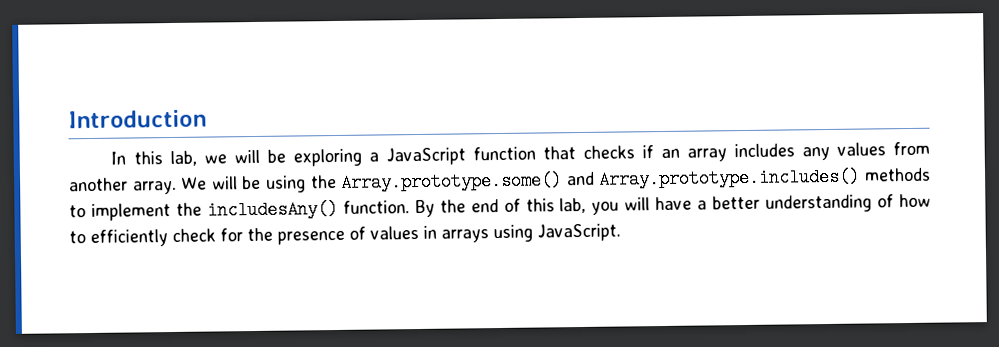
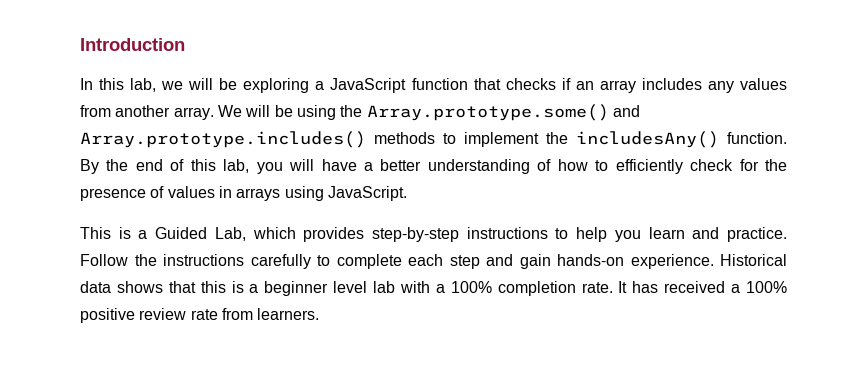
(621, 232) none -> [80,227,787,242] [80,254,787,269] [80,281,788,296] [80,308,320,323] // This is a Guided Lab, which provides step-by-step instructions to help you learn and practice. Follow the instructions carefully to complete each step and gain hands-on experience. Historical data shows that this is a beginner level lab with a 100% completion rate. It has received a 100% positive review rate from learners.

